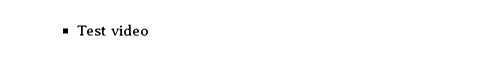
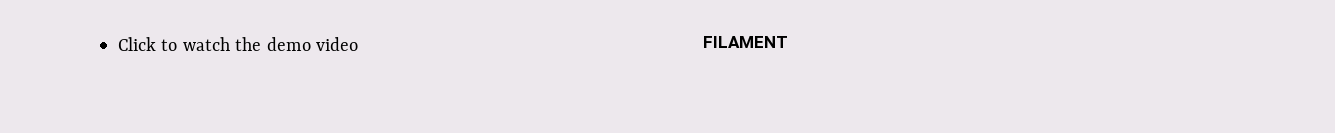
[75,25,108,36] Test -> [118,37,311,51] Click to watch the demo
(150, 30) none -> [703,36,788,48] // FILAMENT

